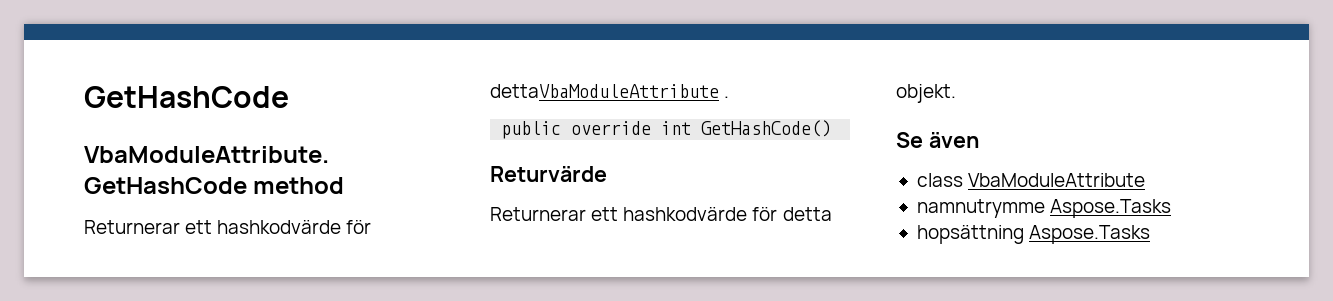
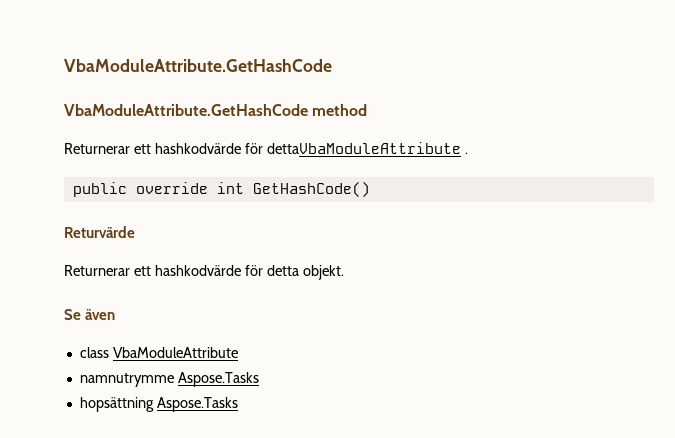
[84,86,289,108] GetHashCode -> [64,59,332,72] VbaModuleAttribute.GetHashCode

